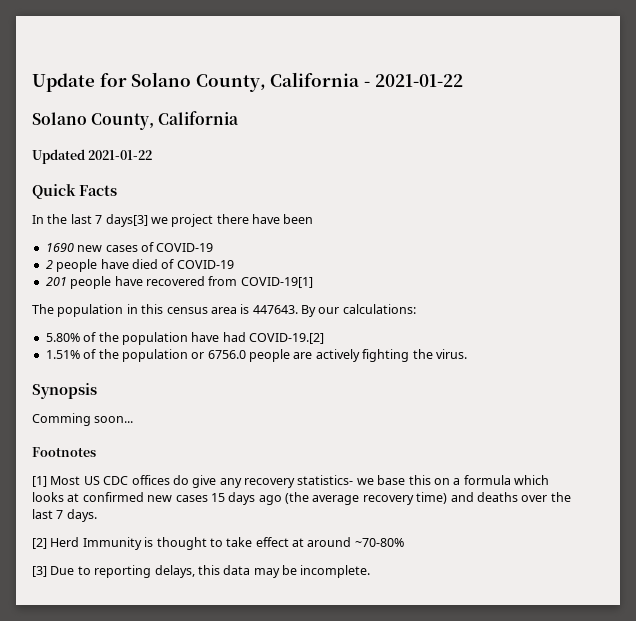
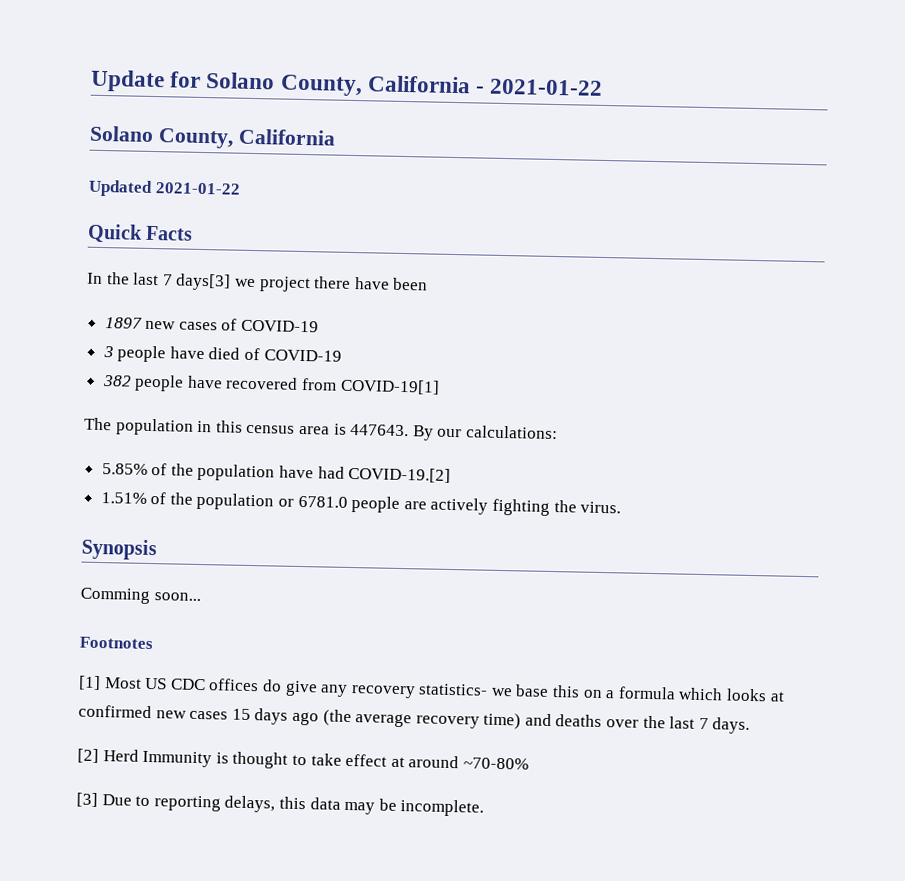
[45,243,74,252] 1690 -> [104,317,143,329] 1897
[45,260,53,269] 2 -> [102,346,114,358] 3
[45,277,67,286] 201 -> [102,375,132,387] 382
[45,333,80,342] 5.80% -> [101,463,148,475] 5.85%
[207,350,246,359] 6756.0 -> [297,495,348,508] 6781.0

